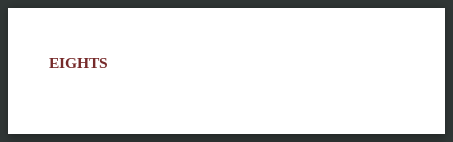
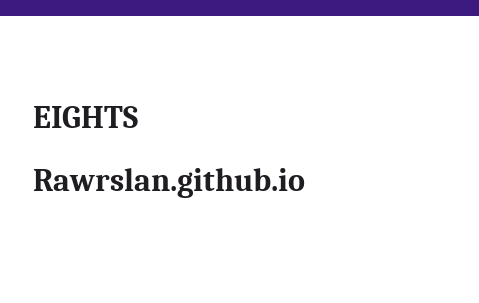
(108, 63) none -> [33,168,305,198] // Rawrslan.github.io

